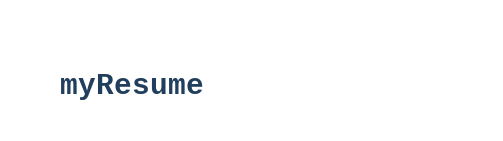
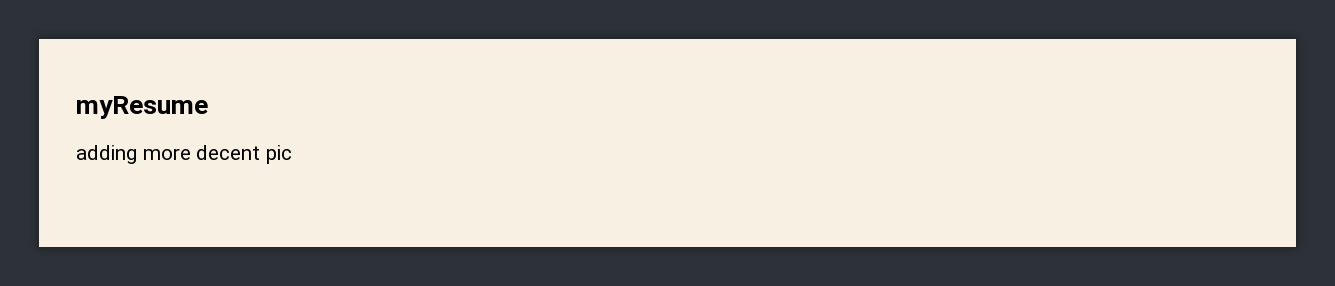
(204, 87) none -> [76,145,293,164] // adding more decent pic

